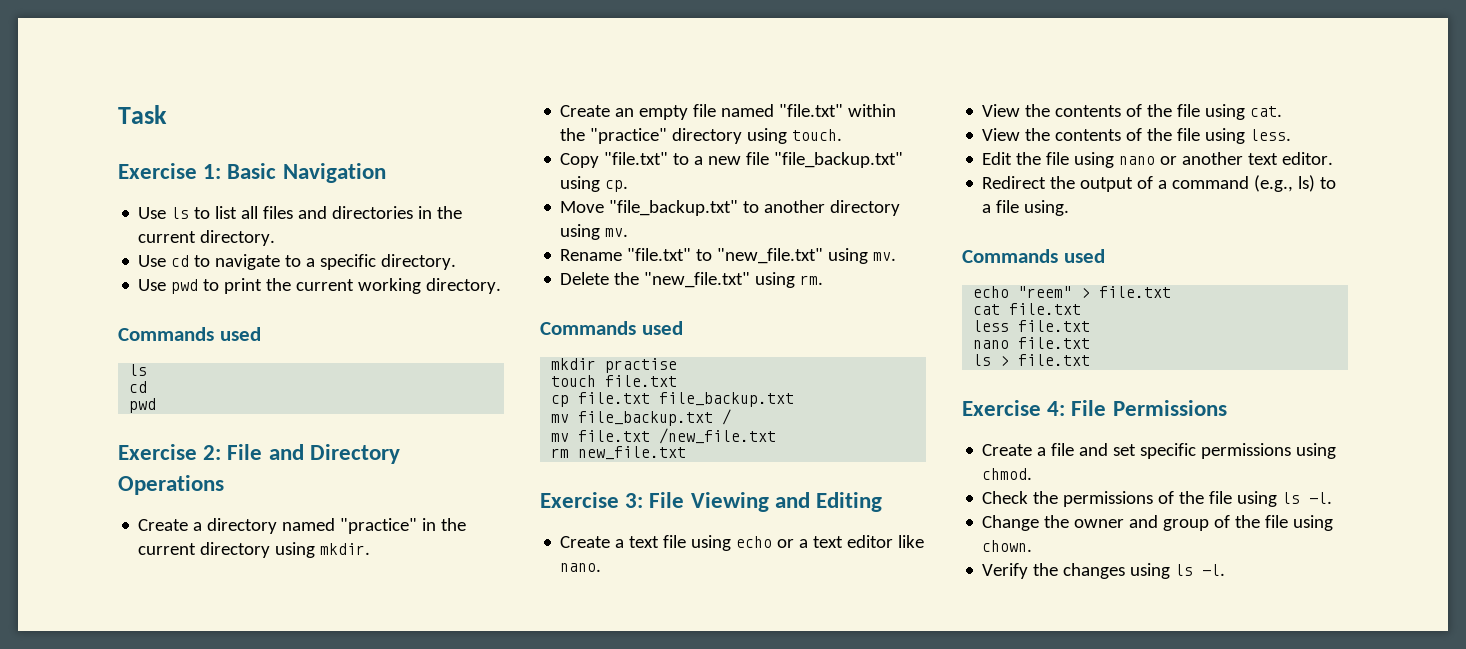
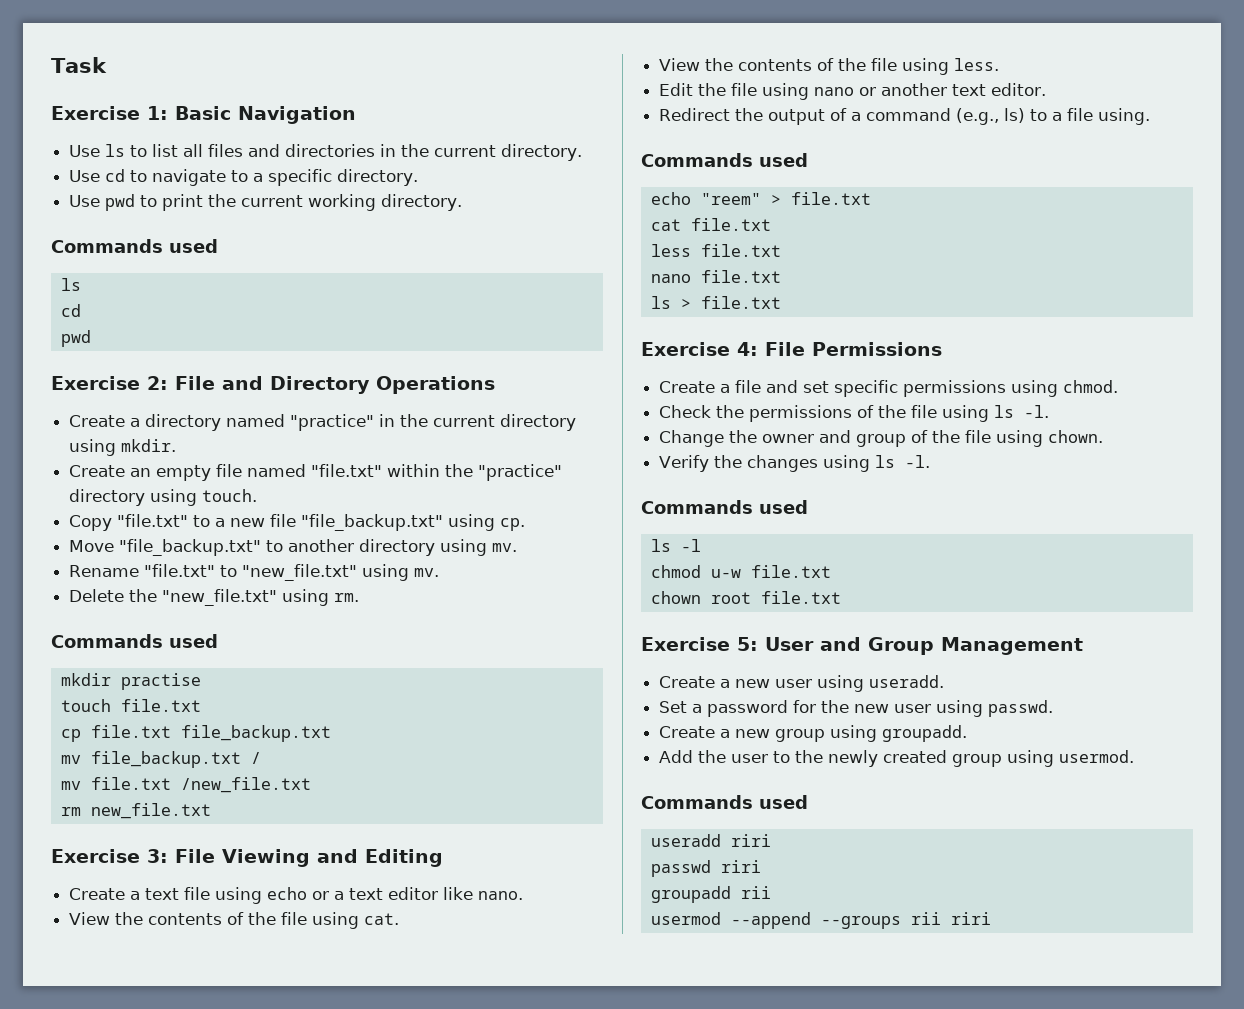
(1226, 570) none -> [641,500,808,514] [650,539,701,552] [650,565,831,578] [650,591,841,604] [641,637,1083,655] [659,675,945,692] [659,700,1054,717] [659,725,968,742] [659,750,1135,767] [641,795,808,809] [650,834,771,847] [650,860,761,877] [650,886,771,903] [650,912,991,929] // Commands used // ls -l // chmod u-w file.txt // chown root file.txt // Exercise 5: User and Group Management // Create a new user using useradd. // Set a password for the new user using passwd. // Create a new group using groupadd. // Add the user to the newly created group using usermod. // Commands used // useradd riri // passwd riri // groupadd rii // usermod --append --groups rii riri

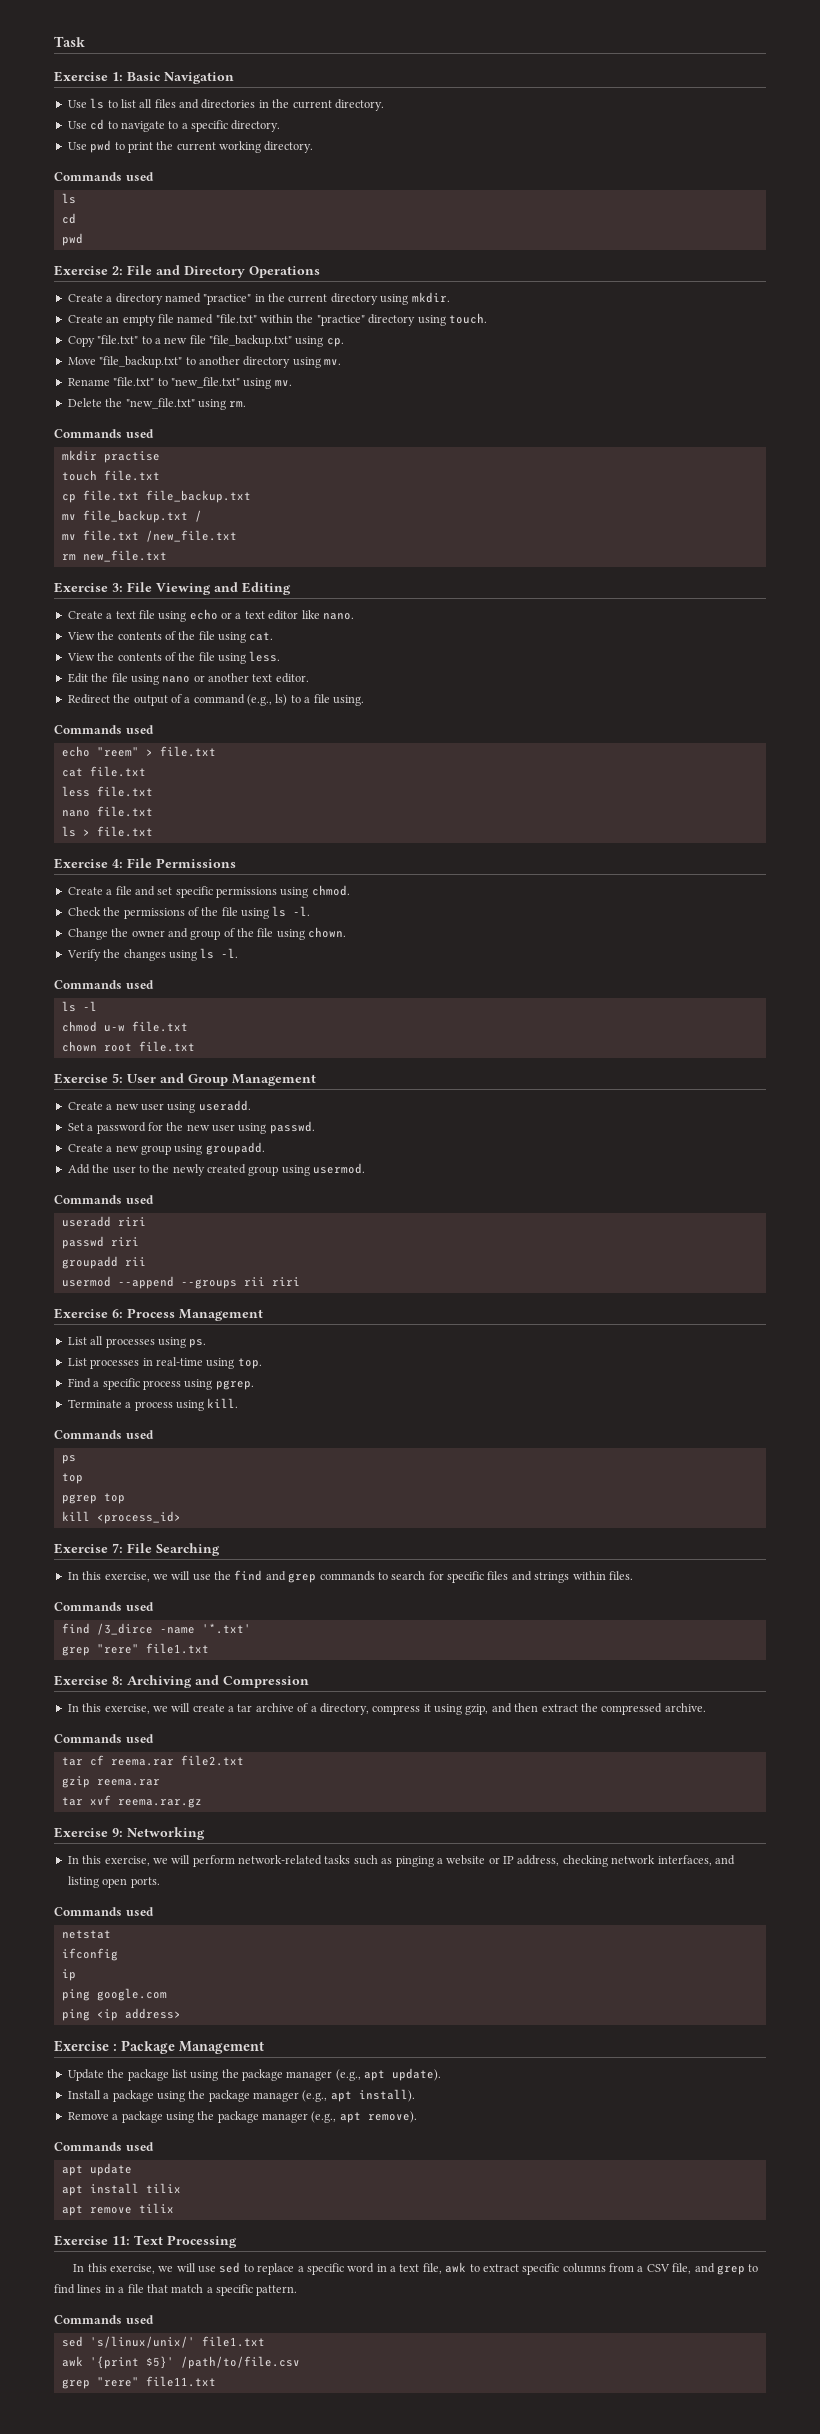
(991, 918) none -> [54,1308,263,1321] [67,1336,207,1348] [67,1357,262,1369] [67,1378,254,1390] [67,1398,239,1411] [54,1430,154,1439] [61,1455,76,1464] [61,1473,83,1484] [61,1493,125,1504] [61,1511,181,1524] [54,1543,220,1556] [67,1570,633,1583] [54,1602,154,1611] [61,1623,251,1635] [61,1643,209,1656] [54,1675,309,1688] [67,1703,706,1715] [54,1734,154,1743] [61,1755,244,1766] [61,1776,160,1788] [61,1795,202,1808] [54,1827,205,1840] [67,1855,735,1867] [67,1876,160,1888] [54,1907,154,1916] [61,1930,111,1939] [61,1948,118,1961] [61,1969,76,1981] [61,1988,167,2001] [61,2008,181,2021] [54,2040,264,2054] [67,2068,442,2081] [67,2089,415,2102] [67,2111,417,2123] [54,2142,154,2151] [61,2163,132,2176] [61,2183,181,2196] [61,2203,174,2216] [54,2235,237,2248] [73,2262,759,2275] [54,2284,298,2296] [54,2315,154,2324] [61,2336,265,2348] [61,2356,300,2369] [61,2376,216,2389] // Exercise 6: Process Management // List all processes using ps. // List processes in real-time using top. // Find a specific process using pgrep. // Terminate a process using kill. // Commands used // ps // top // pgrep top // kill <process_id> // Exercise 7: File Searching // In this exercise, we will use the find and grep commands to search for specific files and strings within files. // Commands used // find /3_dirce -name '*.txt' // grep "rere" file1.txt // Exercise 8: Archiving and Compression // In this exercise, we will create a tar archive of a directory, compress it using gzip, and then extract the compressed archive. // Commands used // tar cf reema.rar file2.txt // gzip reema.rar // tar xvf reema.rar.gz // Exercise 9: Networking // In this exercise, we will perform network-related tasks such as pinging a website or IP address, checking network interfaces, and listing open ports. // Commands used // netstat // ifconfig // ip // ping google.com // ping <ip address> // Exercise : Package Management // Update the package list using the package manager (e.g., apt update). // Install a package using the package manager (e.g., apt install). // Remove a package using the package manager (e.g., apt remove). // Commands used // apt update // apt install tilix // apt remove tilix // Exercise 11: Text Processing // In this exercise, we will use sed to replace a specific word in a text file, awk to extract specific columns from a CSV file, and grep to find lines in a file that match a specific pattern. // Commands used // sed 's/linux/unix/' file1.txt // awk '{print $5}' /path/to/file.csv // grep "rere" file11.txt

